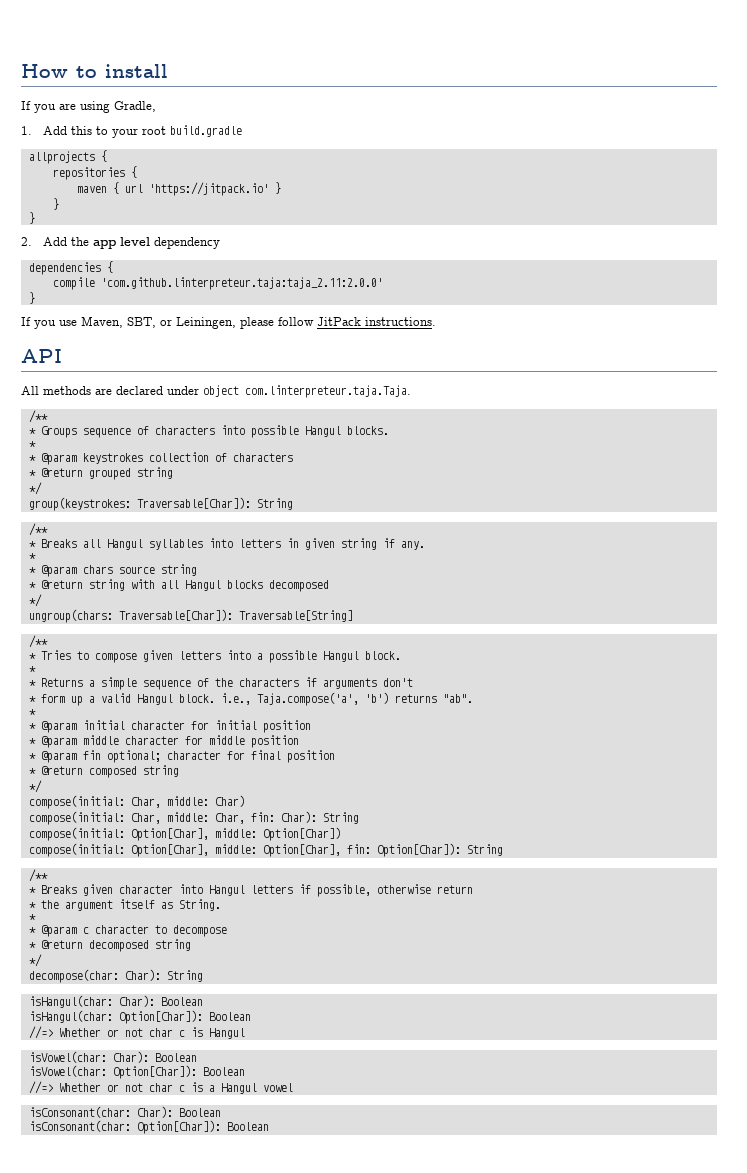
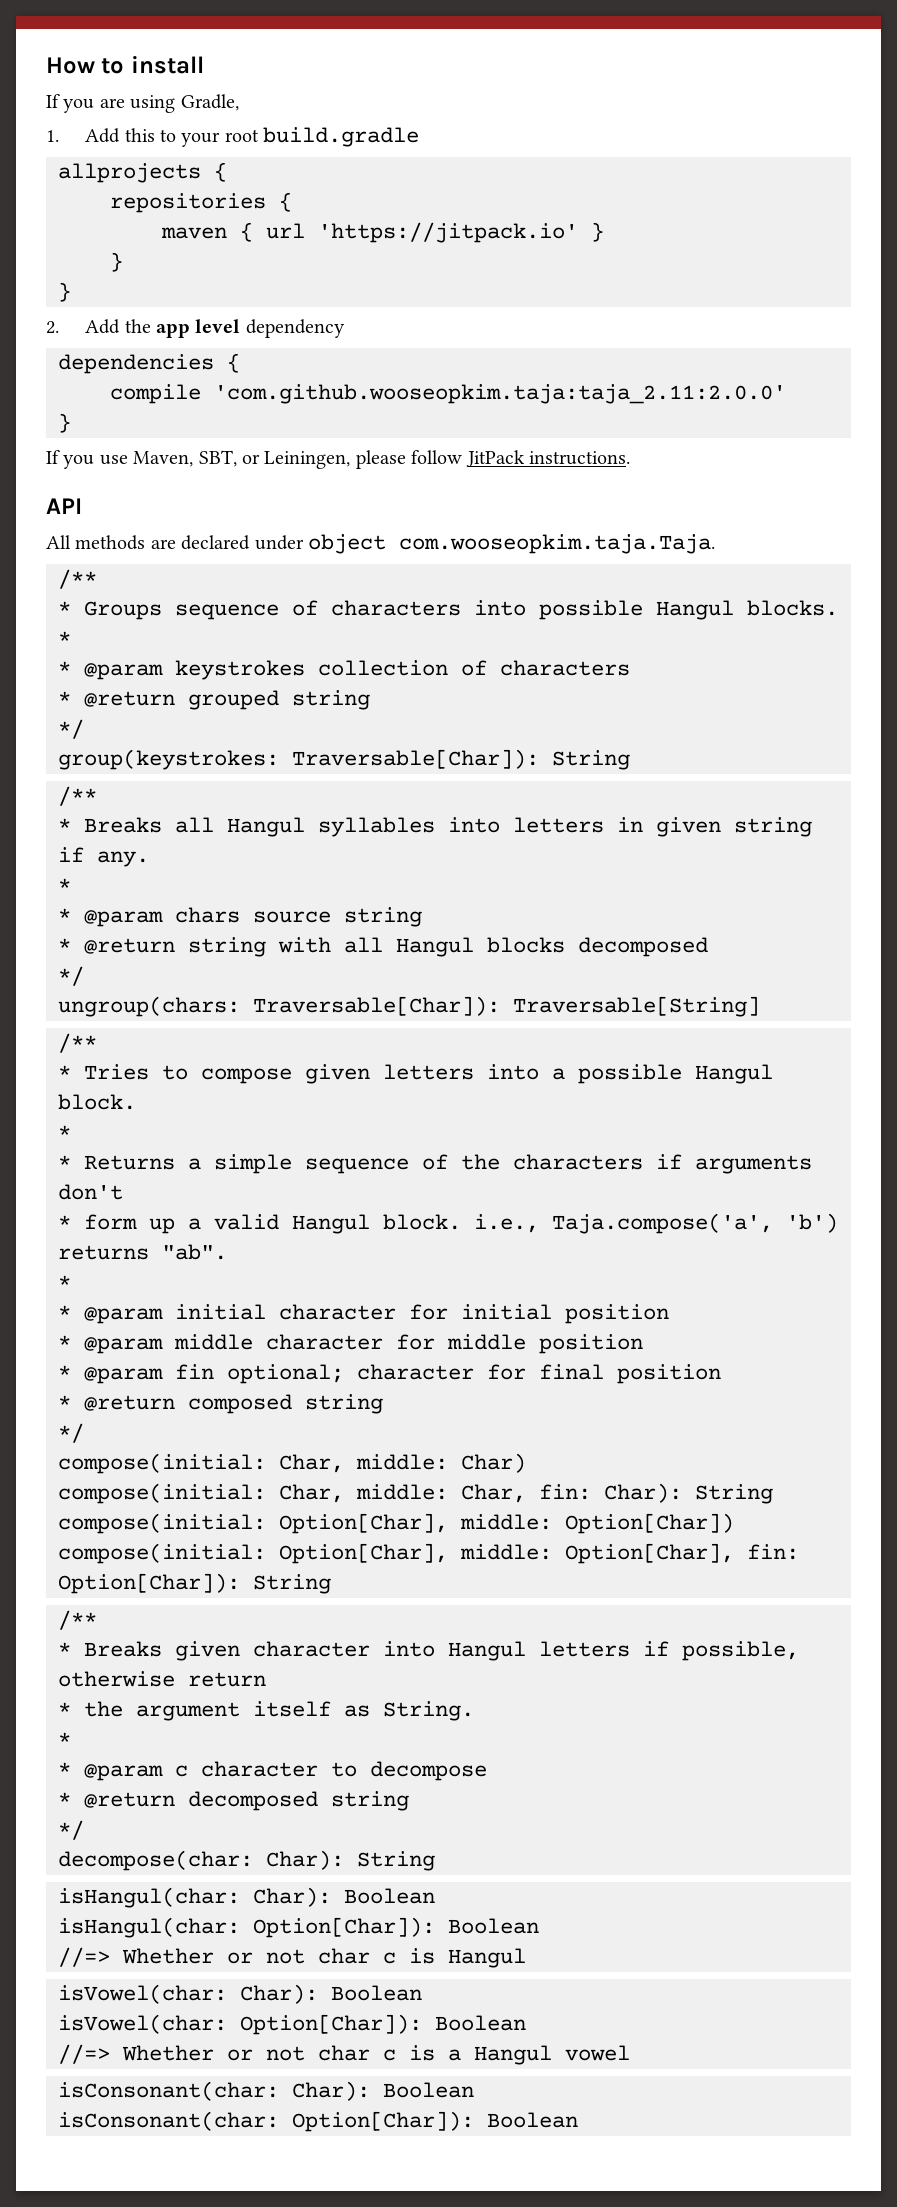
[100,277,383,290] 'com.github.linterpreteur.taja:taja_2.11:2.0.0' -> [214,384,786,404] 'com.github.wooseopkim.taja:taja_2.11:2.0.0'
[245,385,411,398] com.linterpreteur.taja.Taja. -> [399,534,715,554] com.wooseopkim.taja.Taja.

